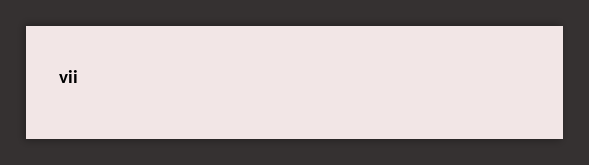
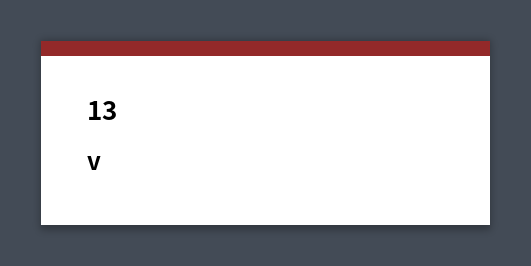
[59,70,78,83] vii -> [87,101,117,120] [87,156,101,170] 13 // v

